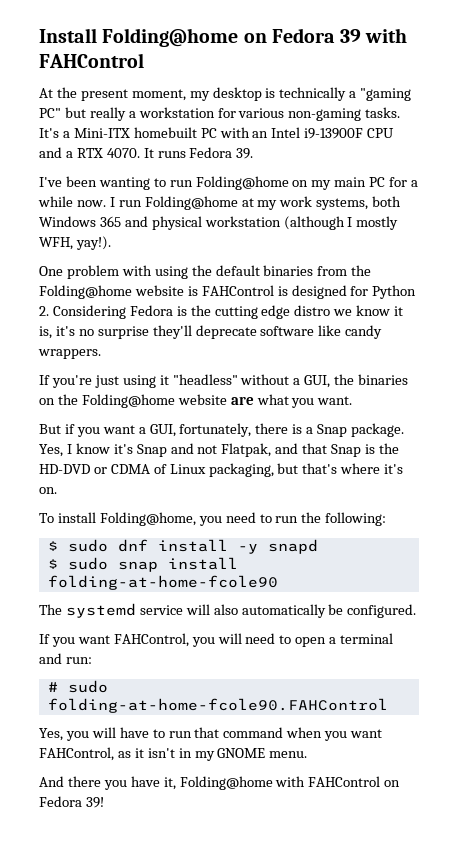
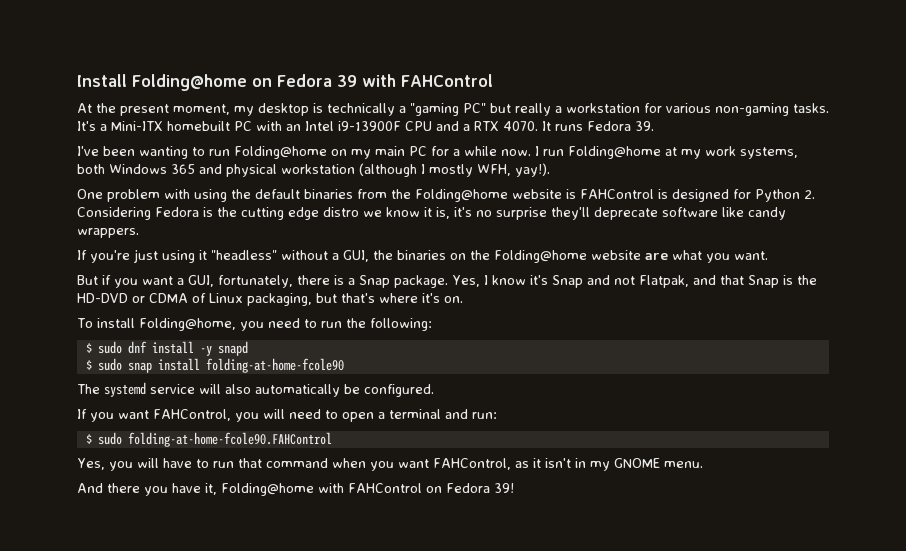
[47,682,58,692] # -> [85,434,92,444] $

